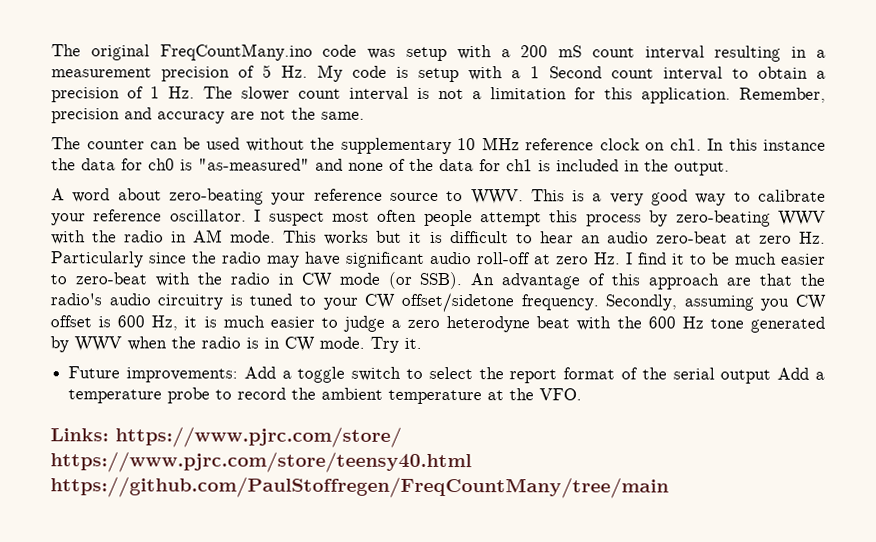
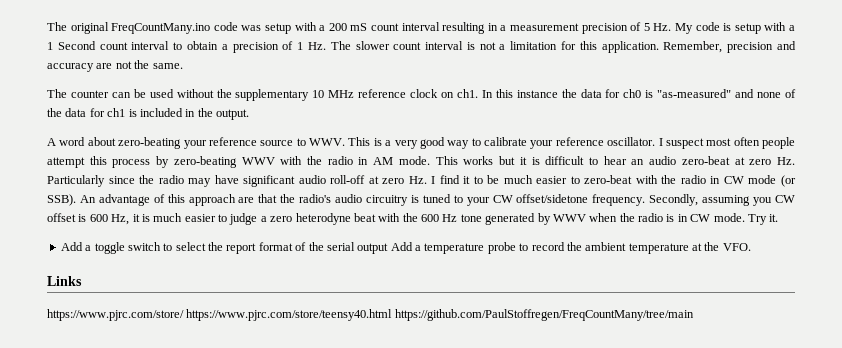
[68,366,238,383] Future improvements: -> (779, 218) none
[50,428,109,442] Links: -> [47,276,82,286] Links //

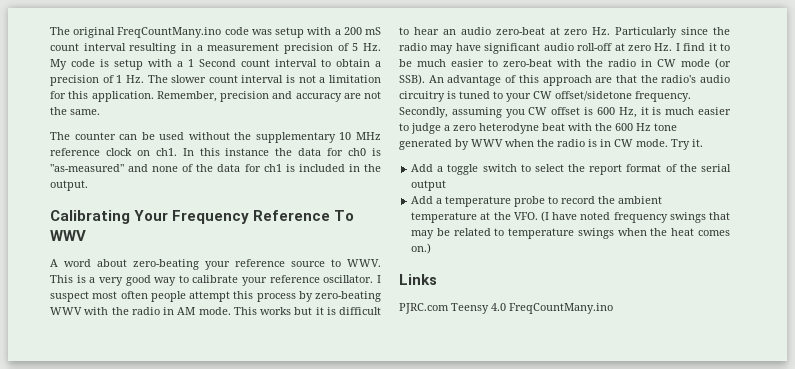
(249, 114) none -> [50,210,355,224] [50,230,86,241] // Calibrating Your Frequency Reference To WWV
(389, 248) none -> (447, 185) //
[47,276,82,286] [47,309,694,321] // Links // https://www.pjrc.com/store/ https://www.pjrc.com/store/teensy40.html https://github.com/PaulStoffregen/FreqCountMany/tree/main -> [540,211,730,223] [411,228,730,239] [411,243,432,254] [399,274,437,285] [399,303,613,314] (I have noted frequency swings that may be related to temperature swings when the heat comes on.) // Links // PJRC.com Teensy 4.0 FreqCountMany.ino

